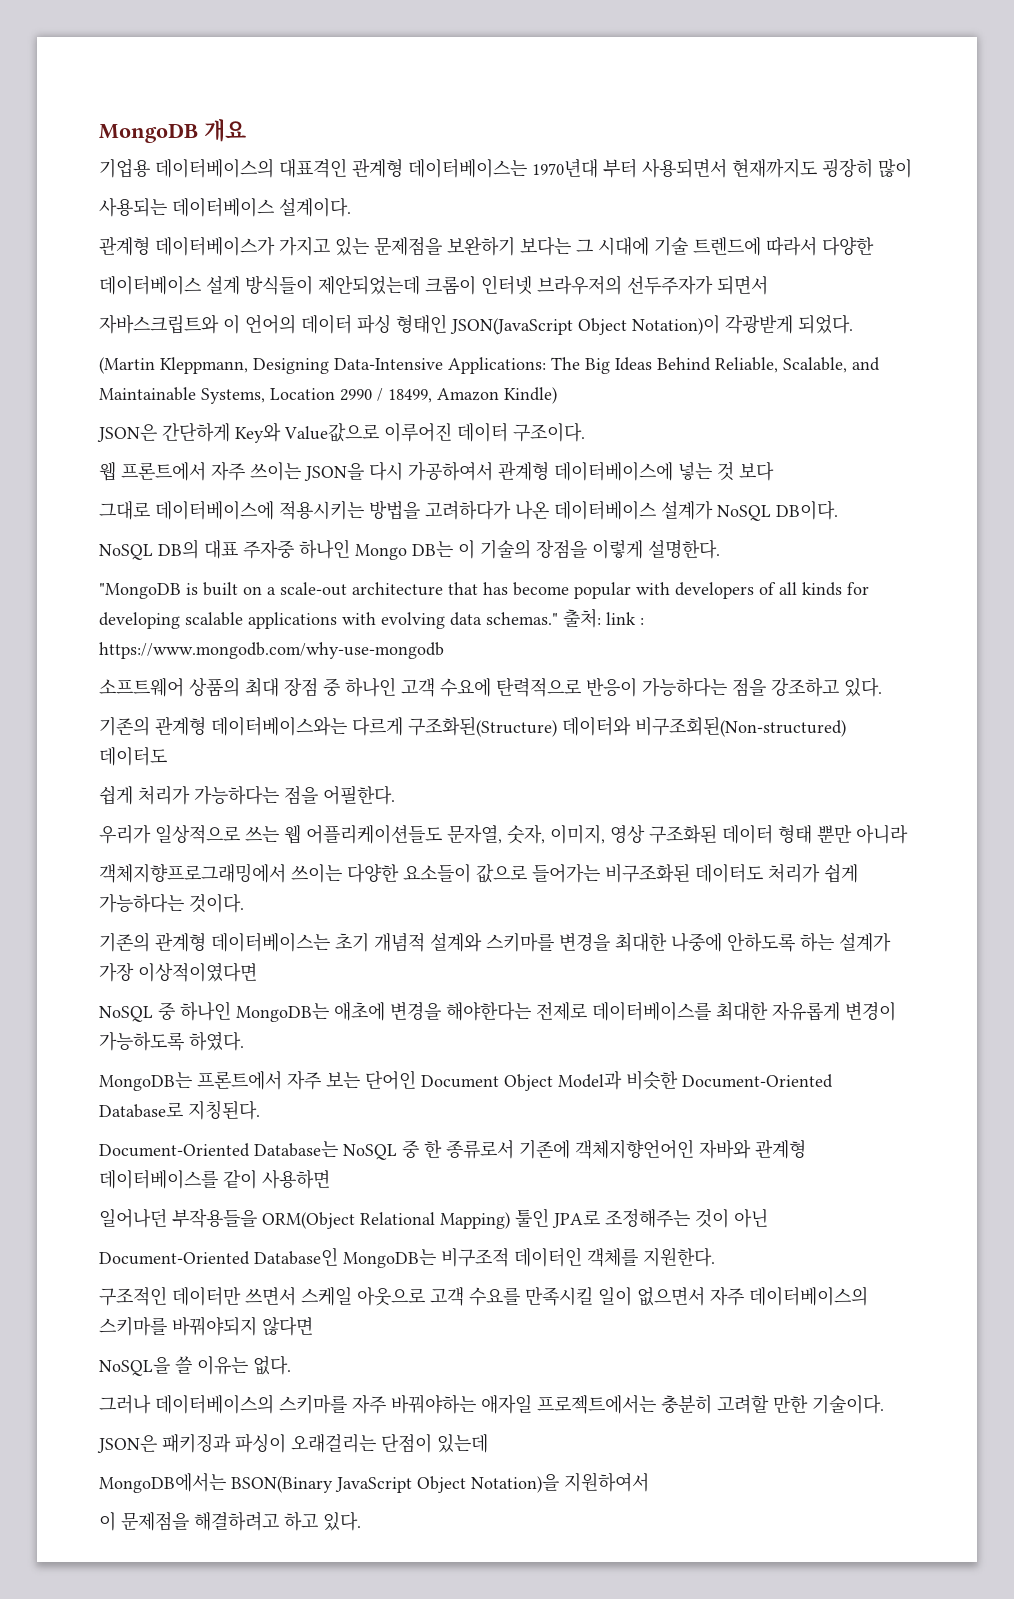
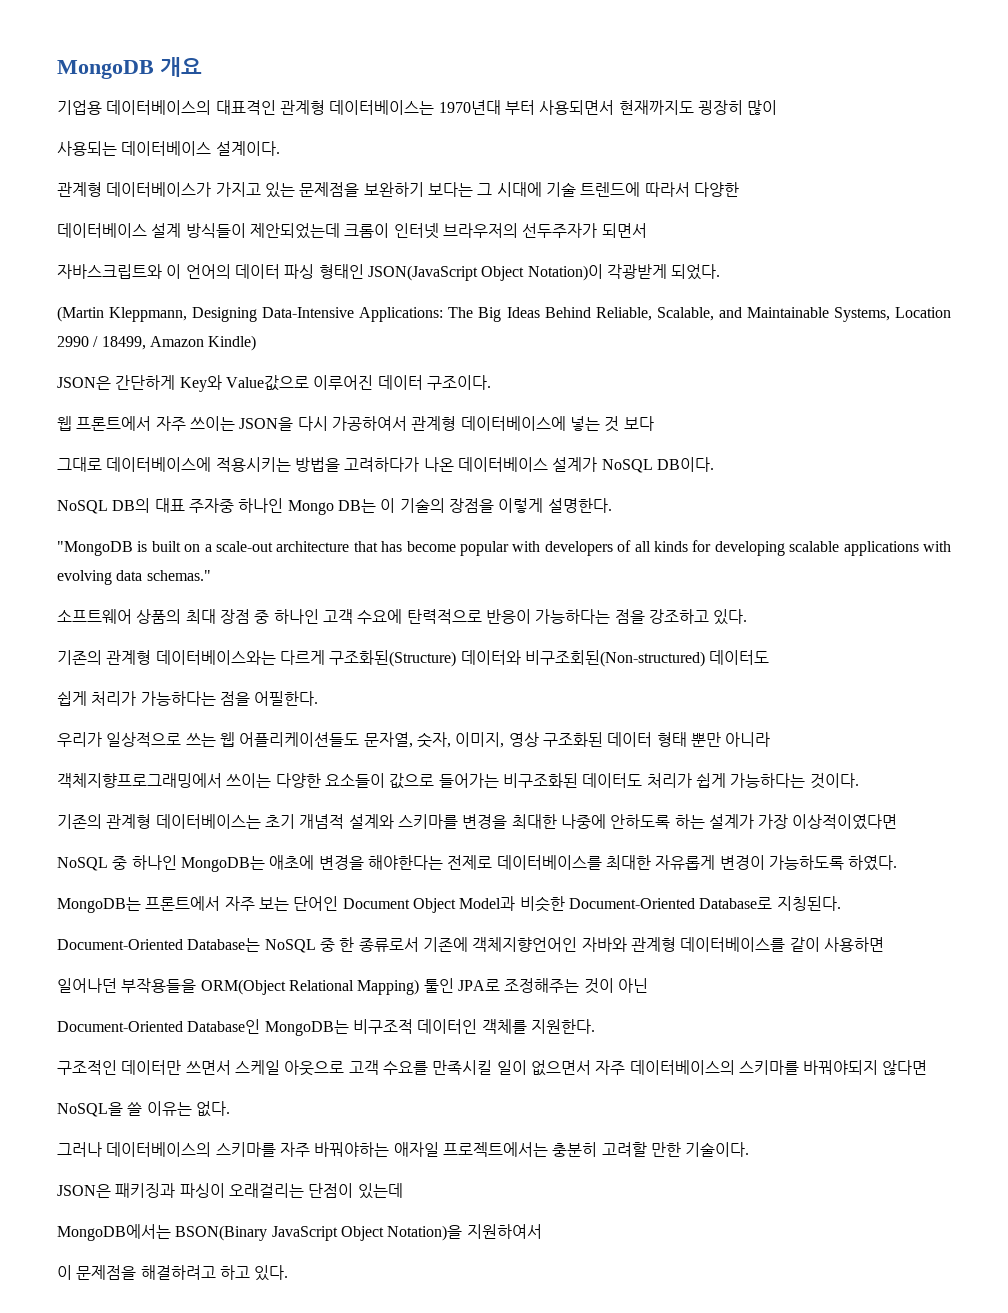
[563,608,644,628] [99,642,444,659] 출처: link : https://www.mongodb.com/why-use-mongodb -> (211, 575) none

